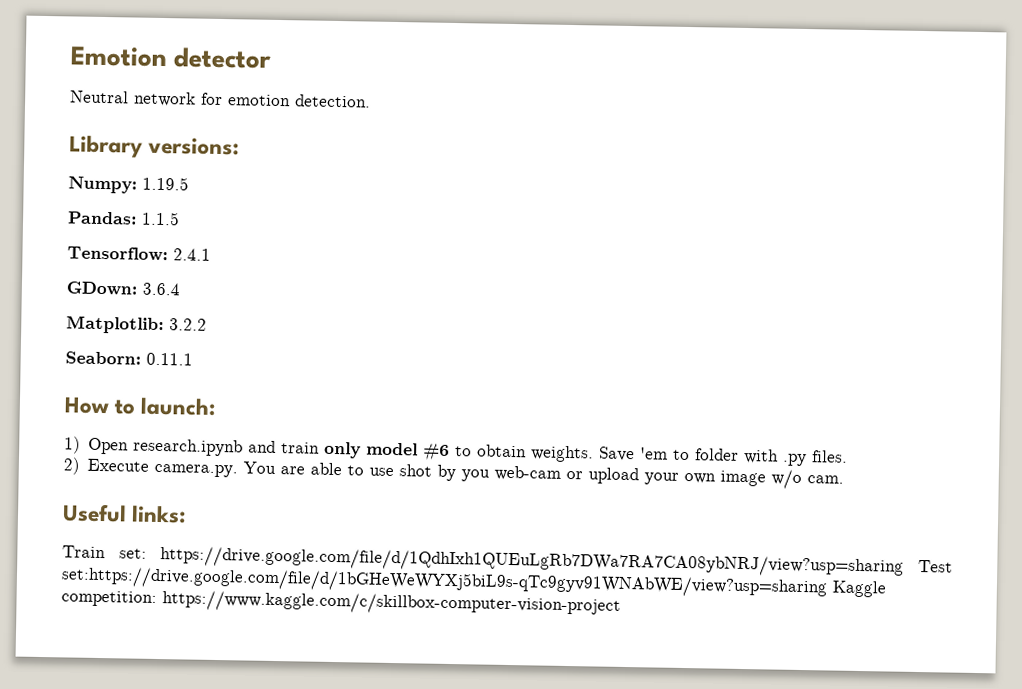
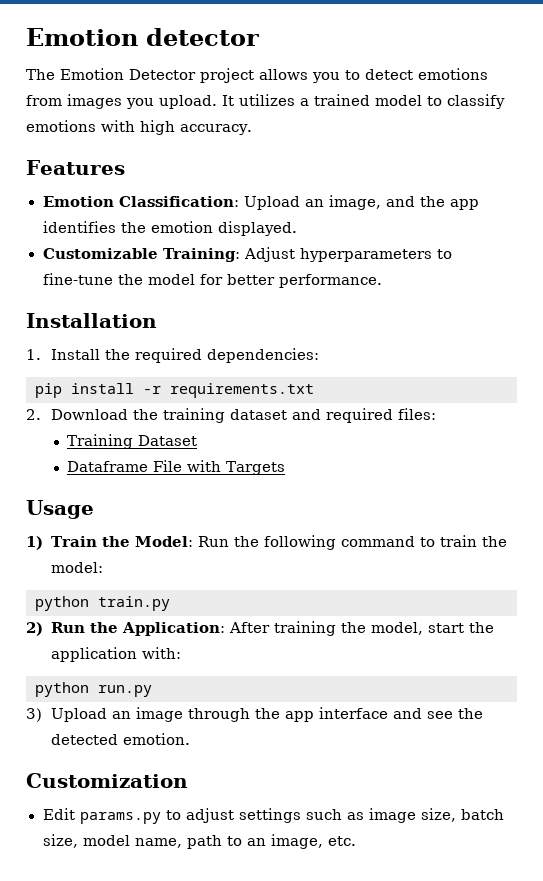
[70,90,371,108] [69,135,241,158] [68,176,189,194] [68,211,180,226] [67,246,211,262] [66,281,180,296] [66,315,207,335] [65,351,193,366] [64,396,218,416] [64,436,849,467] [63,457,845,490] [62,503,188,524] [62,545,953,578] [61,566,887,599] [61,590,621,617] Neutral network for emotion detection. // Library versions: // Numpy: 1.19.5 // Pandas: 1.1.5 // Tensorflow: 2.4.1 // GDown: 3.6.4 // Matplotlib: 3.2.2 // Seaborn: 0.11.1 // How to launch: // 1) Open research.ipynb and train only model #6 to obtain weights. Save 'em to folder with .py files. // 2) Execute camera.py. You are able to use shot by you web-cam or upload your own image w/o cam. // Useful links: // Train set: https://drive.google.com/file/d/1QdhIxh1QUEuLgRb7DWa7RA7CA08ybNRJ/view?usp=sharing Test set:https://drive.google.com/file/d/1bGHeWeWYXj5biL9s-qTc9gyv91WNAbWE/view?usp=sharing Kaggle competition: https://www.kaggle.com/c/skillbox-computer-vision-project -> [26,68,488,83] [26,94,505,109] [26,120,252,135] [26,160,125,175] [42,195,479,210] [42,221,297,236] [42,247,453,262] [42,273,382,288] [26,313,157,328] [26,348,319,363] [35,383,314,398] [26,408,436,423] [67,434,198,449] [67,460,286,475] [26,500,94,519] [26,535,507,550] [50,562,103,573] [35,596,170,611] [26,621,494,636] [50,647,181,662] [35,682,152,697] [26,707,483,722] [50,733,190,745] [26,773,188,788] [42,808,504,824] [42,834,356,849] The Emotion Detector project allows you to detect emotions from images you upload. It utilizes a trained model to classify emotions with high accuracy. // Features // Emotion Classification: Upload an image, and the app identifies the emotion displayed. // Customizable Training: Adjust hyperparameters to fine-tune the model for better performance. // Installation // 1. Install the required dependencies: // pip install -r requirements.txt // 2. Download the training dataset and required files: // Training Dataset // Dataframe File with Targets // Usage // 1) Train the Model: Run the following command to train the model: // python train.py // 2) Run the Application: After training the model, start the application with: // python run.py // 3) Upload an image through the app interface and see the detected emotion. // Customization // Edit params.py to adjust settings such as image size, batch size, model name, path to an image, etc.

